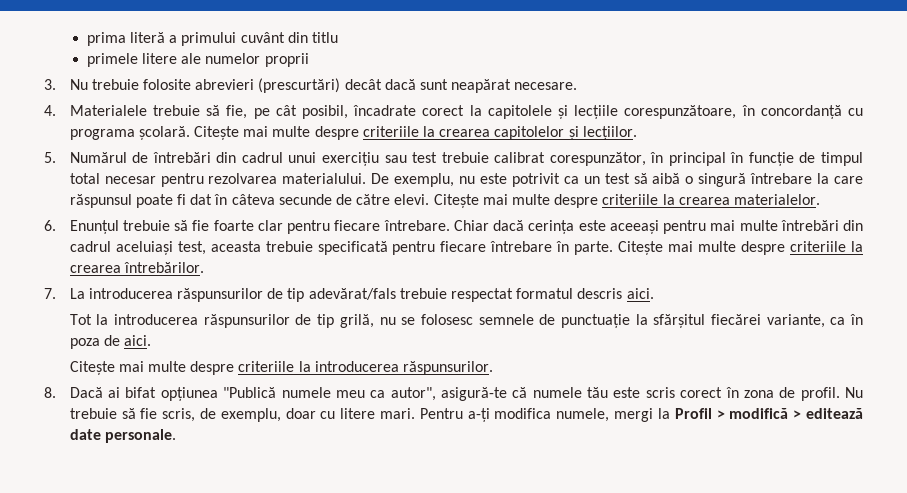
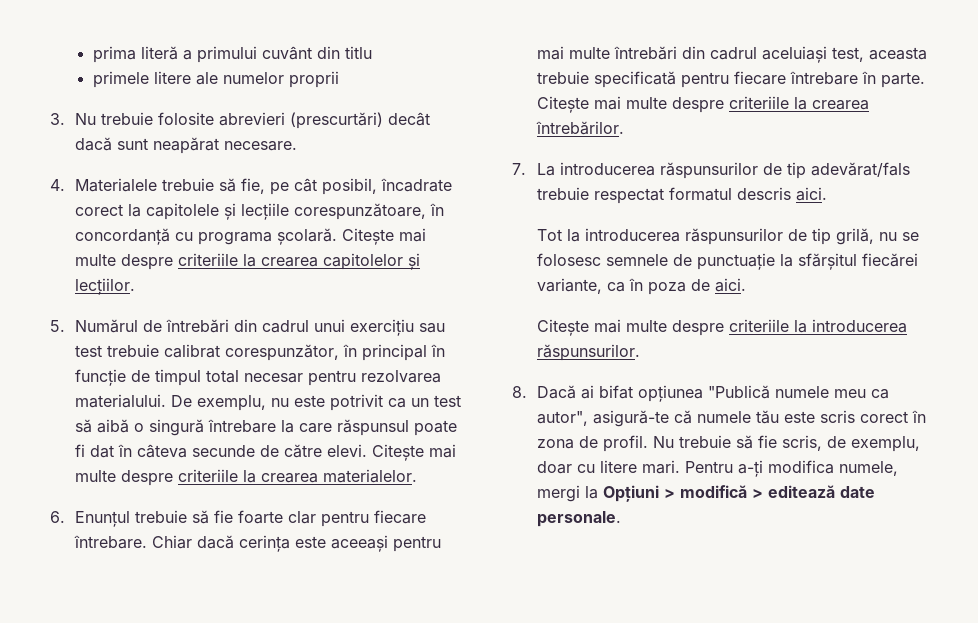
[674,408,712,419] Profil -> [603,485,660,502] Opțiuni

